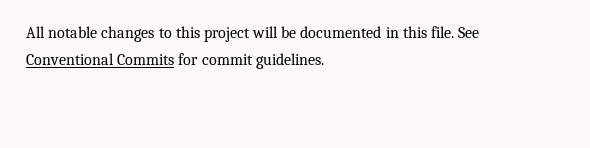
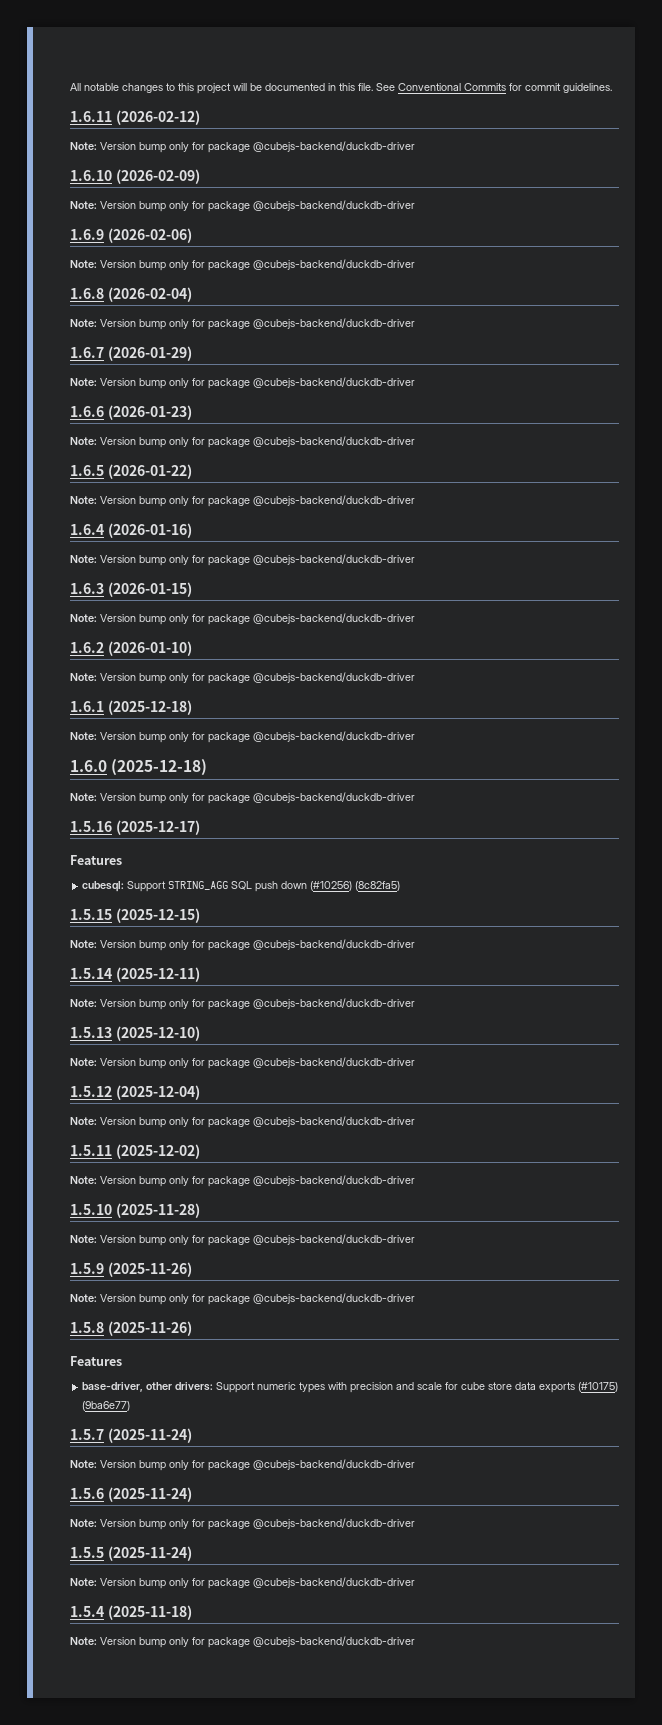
(324, 61) none -> [70,110,200,125] [70,141,415,153] [70,169,200,184] [70,200,415,212] [70,228,192,243] [70,259,415,271] [70,287,192,302] [70,318,415,330] [70,346,192,361] [70,377,415,389] [70,405,192,420] [70,436,415,448] [70,464,192,479] [70,495,415,507] [70,523,192,538] [70,554,415,566] [70,582,192,597] [70,613,415,625] [70,641,192,656] [70,672,415,684] [70,700,192,715] [70,731,415,743] [70,759,208,776] [70,792,415,804] [70,820,200,835] [70,855,122,865] [82,881,401,892] [70,908,200,923] [70,939,415,951] [70,967,200,982] [70,998,415,1010] [70,1026,200,1041] [70,1057,415,1069] [70,1085,200,1100] [70,1116,415,1128] [70,1144,200,1159] [70,1175,415,1187] [70,1203,200,1218] [70,1234,415,1246] [70,1262,192,1277] [70,1293,415,1305] [70,1321,192,1336] [70,1356,122,1366] [82,1382,619,1393] [82,1401,131,1411] [70,1428,192,1443] [70,1459,415,1471] [70,1487,192,1502] [70,1518,415,1530] [70,1546,192,1561] [70,1577,415,1589] [70,1605,192,1620] [70,1636,415,1648] // 1.6.11 (2026-02-12) // Note: Version bump only for package @cubejs-backend/duckdb-driver // 1.6.10 (2026-02-09) // Note: Version bump only for package @cubejs-backend/duckdb-driver // 1.6.9 (2026-02-06) // Note: Version bump only for package @cubejs-backend/duckdb-driver // 1.6.8 (2026-02-04) // Note: Version bump only for package @cubejs-backend/duckdb-driver // 1.6.7 (2026-01-29) // Note: Version bump only for package @cubejs-backend/duckdb-driver // 1.6.6 (2026-01-23) // Note: Version bump only for package @cubejs-backend/duckdb-driver // 1.6.5 (2026-01-22) // Note: Version bump only for package @cubejs-backend/duckdb-driver // 1.6.4 (2026-01-16) // Note: Version bump only for package @cubejs-backend/duckdb-driver // 1.6.3 (2026-01-15) // Note: Version bump only for package @cubejs-backend/duckdb-driver // 1.6.2 (2026-01-10) // Note: Version bump only for package @cubejs-backend/duckdb-driver // 1.6.1 (2025-12-18) // Note: Version bump only for package @cubejs-backend/duckdb-driver // 1.6.0 (2025-12-18) // Note: Version bump only for package @cubejs-backend/duckdb-driver // 1.5.16 (2025-12-17) // Features // cubesql: Support STRING_AGG SQL push down (#10256) (8c82fa5) // 1.5.15 (2025-12-15) // Note: Version bump only for package @cubejs-backend/duckdb-driver // 1.5.14 (2025-12-11) // Note: Version bump only for package @cubejs-backend/duckdb-driver // 1.5.13 (2025-12-10) // Note: Version bump only for package @cubejs-backend/duckdb-driver // 1.5.12 (2025-12-04) // Note: Version bump only for package @cubejs-backend/duckdb-driver // 1.5.11 (2025-12-02) // Note: Version bump only for package @cubejs-backend/duckdb-driver // 1.5.10 (2025-11-28) // Note: Version bump only for package @cubejs-backend/duckdb-driver // 1.5.9 (2025-11-26) // Note: Version bump only for package @cubejs-backend/duckdb-driver // 1.5.8 (2025-11-26) // Features // base-driver, other drivers: Support numeric types with precision and scale for cube store data exports (#10175) (9ba6e77) // 1.5.7 (2025-11-24) // Note: Version bump only for package @cubejs-backend/duckdb-driver // 1.5.6 (2025-11-24) // Note: Version bump only for package @cubejs-backend/duckdb-driver // 1.5.5 (2025-11-24) // Note: Version bump only for package @cubejs-backend/duckdb-driver // 1.5.4 (2025-11-18) // Note: Version bump only for package @cubejs-backend/duckdb-driver

